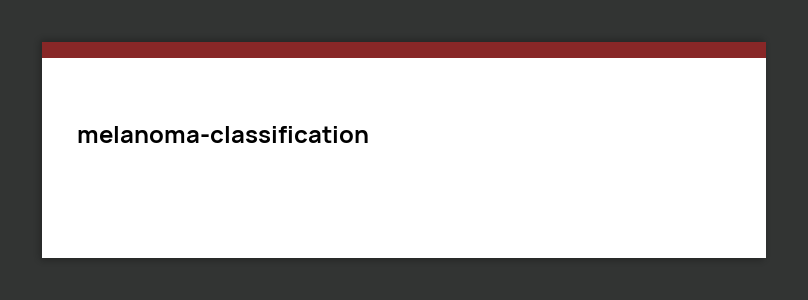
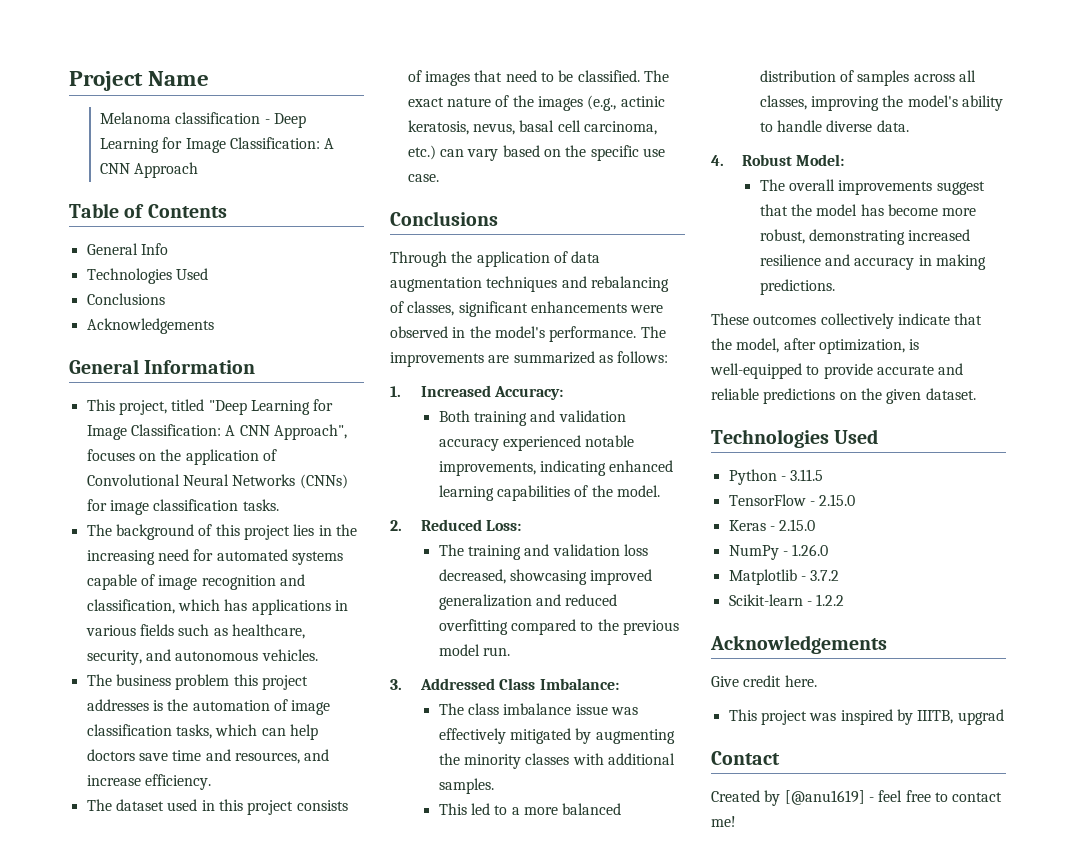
[77,126,369,143] melanoma-classification -> [69,71,210,91] [100,112,307,128] [100,137,335,153] [100,162,199,178] [69,203,227,218] [86,243,168,255] [86,268,208,284] [86,293,165,305] [86,318,214,334] [69,359,256,374] [86,399,334,415] [86,424,347,440] [86,449,277,465] [86,474,348,489] [86,499,279,515] [86,524,357,540] [86,549,343,565] [86,574,305,590] [86,599,348,615] [85,624,305,639] [86,649,318,665] [86,674,308,690] [86,699,331,715] [86,724,318,740] [86,749,330,764] [86,774,211,790] [86,799,348,815] [407,70,669,86] [407,95,665,111] [407,120,657,135] [407,145,665,161] [407,174,439,182] [390,211,498,226] [390,251,601,267] [390,276,669,292] [390,301,664,317] [390,326,666,342] [390,351,669,367] [390,385,564,400] [438,410,626,426] [438,435,635,451] [438,460,674,476] [438,485,660,501] [390,519,522,531] [438,544,648,560] [438,569,653,585] [438,594,618,610] [438,619,679,635] [438,644,510,656] [390,678,619,690] [438,703,638,715] [438,728,675,744] [438,753,675,769] [438,778,494,794] [438,803,622,815] [759,70,976,86] [759,95,1003,111] [759,120,909,132] [711,154,845,166] [759,179,985,195] [759,204,977,216] [759,229,971,245] [759,254,986,270] [759,279,835,295] [711,313,983,329] [711,338,920,354] [710,363,964,379] [711,388,976,404] [711,429,879,448] [728,469,824,485] [728,494,856,506] [728,519,816,531] [728,544,829,560] [728,569,840,585] [728,594,845,606] [710,635,887,654] [711,675,817,687] [728,709,1004,725] [711,751,780,765] [711,790,1003,806] [711,816,736,827] Project Name // Melanoma classification - Deep Learning for Image Classification: A CNN Approach // Table of Contents // General Info // Technologies Used // Conclusions // Acknowledgements // General Information // This project, titled "Deep Learning for Image Classification: A CNN Approach", focuses on the application of Convolutional Neural Networks (CNNs) for image classification tasks. // The background of this project lies in the increasing need for automated systems capable of image recognition and classification, which has applications in various fields such as healthcare, security, and autonomous vehicles. // The business problem this project addresses is the automation of image classification tasks, which can help doctors save time and resources, and increase efficiency. // The dataset used in this project consists of images that need to be classified. The exact nature of the images (e.g., actinic keratosis, nevus, basal cell carcinoma, etc.) can vary based on the specific use case. // Conclusions // Through the application of data augmentation techniques and rebalancing of classes, significant enhancements were observed in the model's performance. The improvements are summarized as follows: // 1. Increased Accuracy: // Both training and validation accuracy experienced notable improvements, indicating enhanced learning capabilities of the model. // 2. Reduced Loss: // The training and validation loss decreased, showcasing improved generalization and reduced overfitting compared to the previous model run. // 3. Addressed Class Imbalance: // The class imbalance issue was effectively mitigated by augmenting the minority classes with additional samples. // This led to a more balanced distribution of samples across all classes, improving the model's ability to handle diverse data. // 4. Robust Model: // The overall improvements suggest that the model has become more robust, demonstrating increased resilience and accuracy in making predictions. // These outcomes collectively indicate that the model, after optimization, is well-equipped to provide accurate and reliable predictions on the given dataset. // Technologies Used // Python - 3.11.5 // TensorFlow - 2.15.0 // Keras - 2.15.0 // NumPy - 1.26.0 // Matplotlib - 3.7.2 // Scikit-learn - 1.2.2 // Acknowledgements // Give credit here. // This project was inspired by IIITB, upgrad // Contact // Created by [@anu1619] - feel free to contact me!

